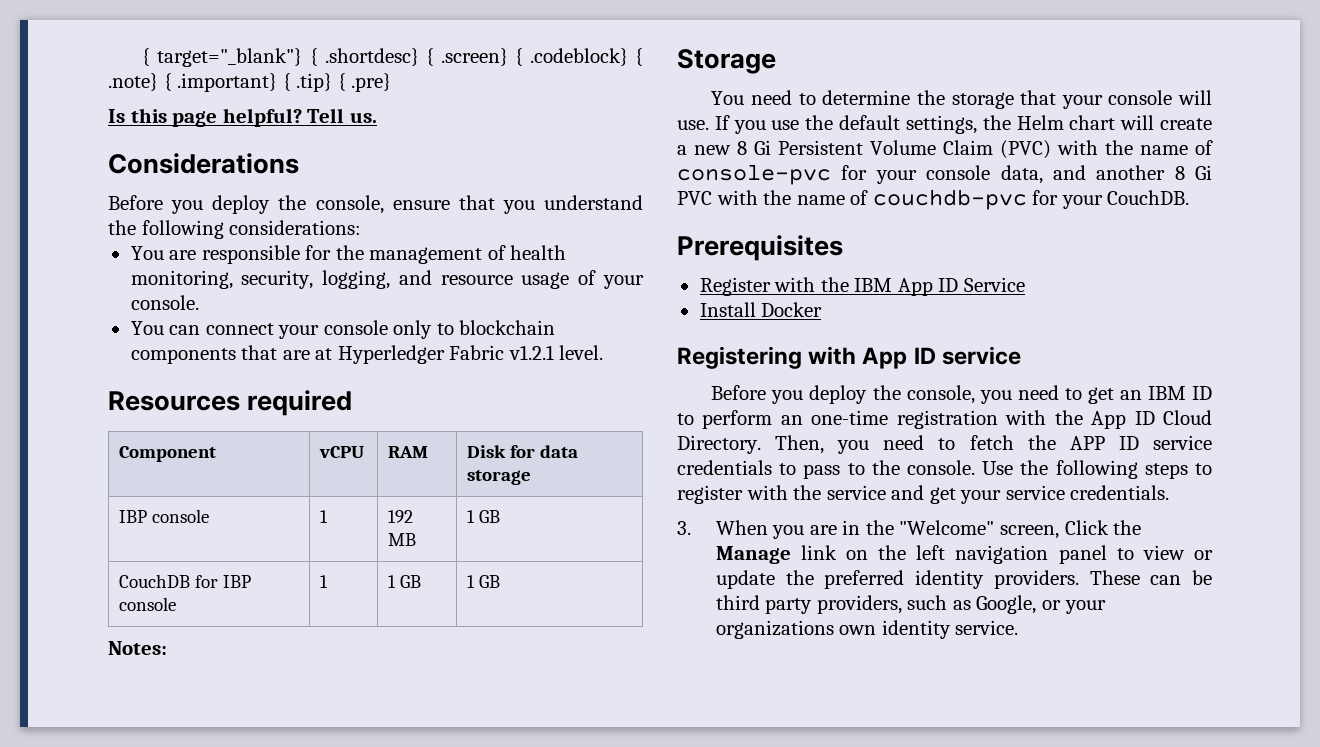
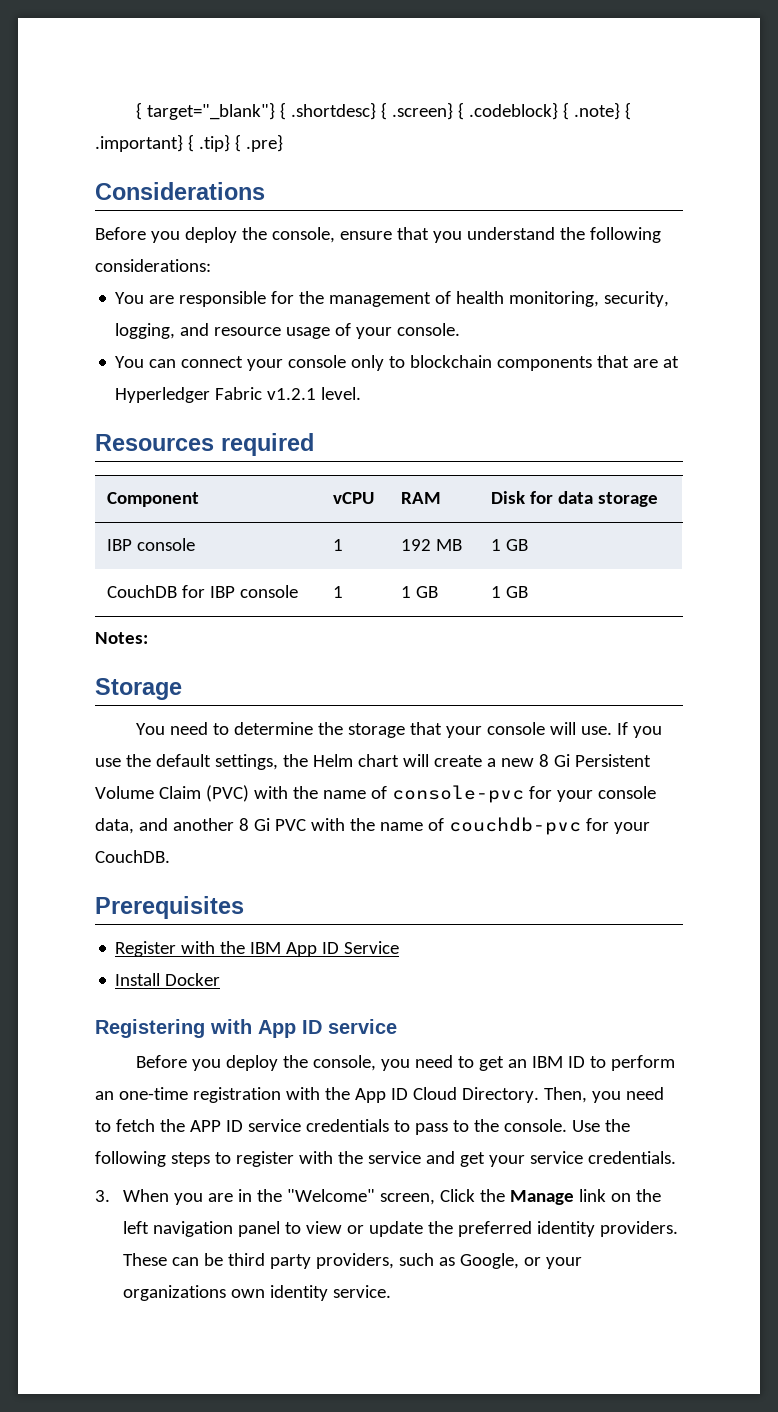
[108,108,377,127] // Is this page helpful? Tell us. -> (283, 143) none

